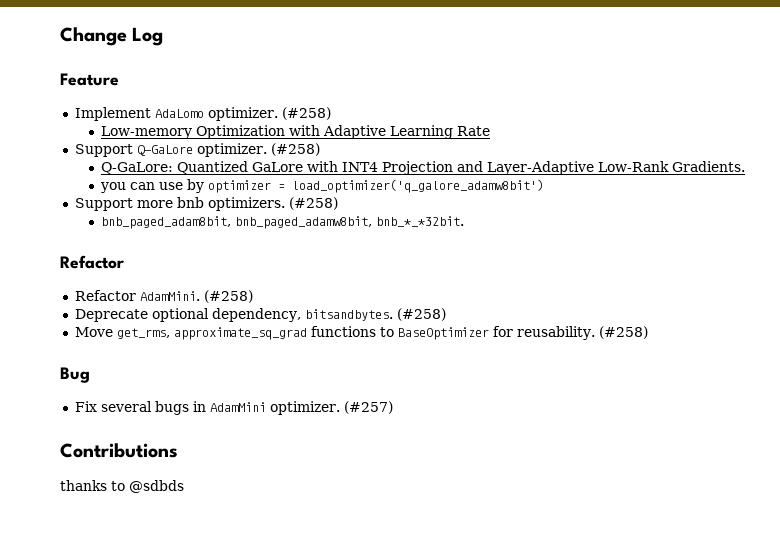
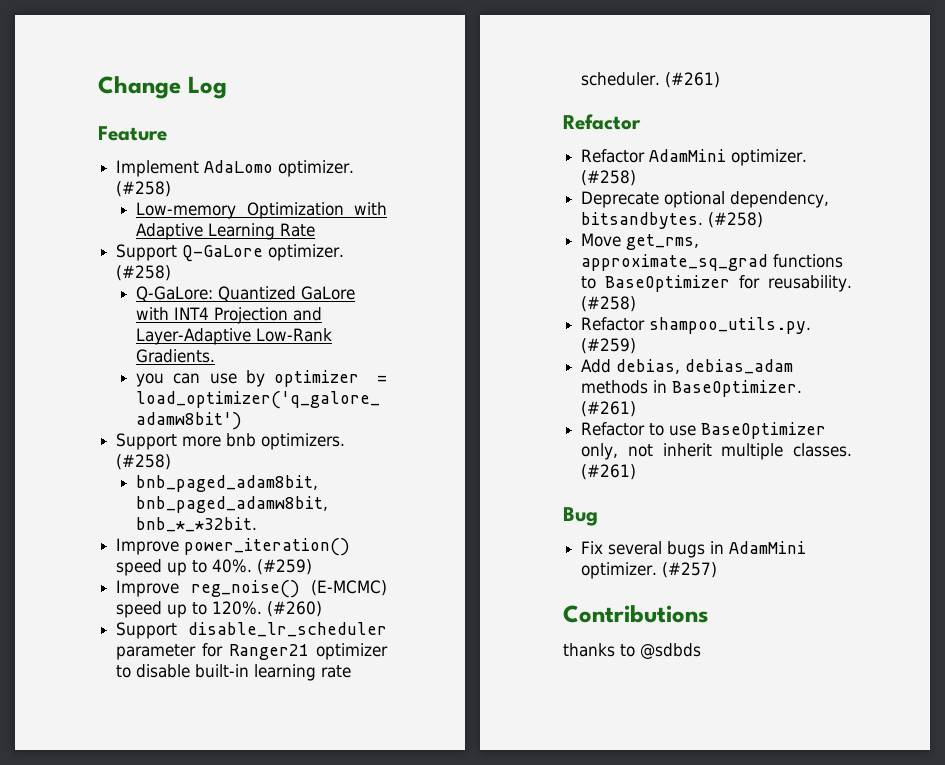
(465, 221) none -> [116,538,351,556] [116,559,313,576] [116,580,387,598] [116,601,323,618] [116,622,387,639] [116,643,388,660] [116,664,352,681] [581,72,721,88] // Improve power_iteration() speed up to 40%. (#259) // Improve reg_noise() (E-MCMC) speed up to 120%. (#260) // Support disable_lr_scheduler parameter for Ranger21 optimizer to disable built-in learning rate scheduler. (#261)
[139,291,200,301] AdamMini. -> [649,149,808,166] AdamMini optimizer.
(648, 332) none -> [581,317,812,334] [581,338,637,354] [581,359,794,374] [581,380,803,397] [581,401,637,417] [581,422,827,439] [581,443,852,460] [581,464,637,480] // Refactor shampoo_utils.py. (#259) // Add debias, debias_adam methods in BaseOptimizer. (#261) // Refactor to use BaseOptimizer only, not inherit multiple classes. (#261)

